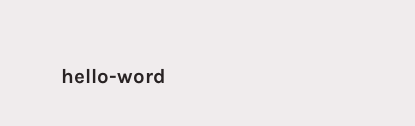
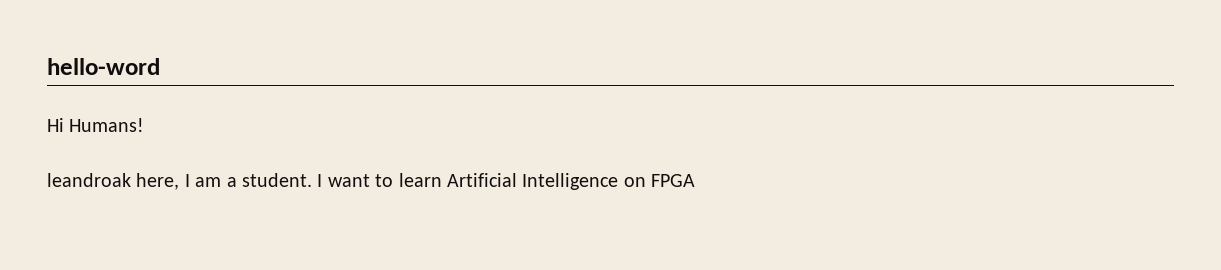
(166, 76) none -> [47,118,145,132] [47,173,696,190] // Hi Humans! // leandroak here, I am a student. I want to learn Artificial Intelligence on FPGA

